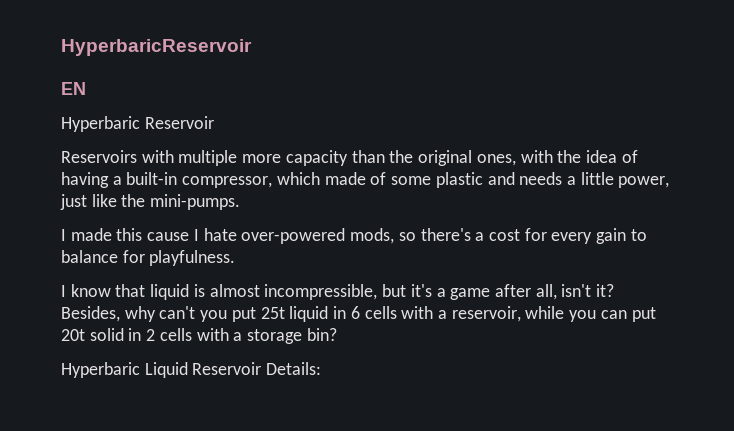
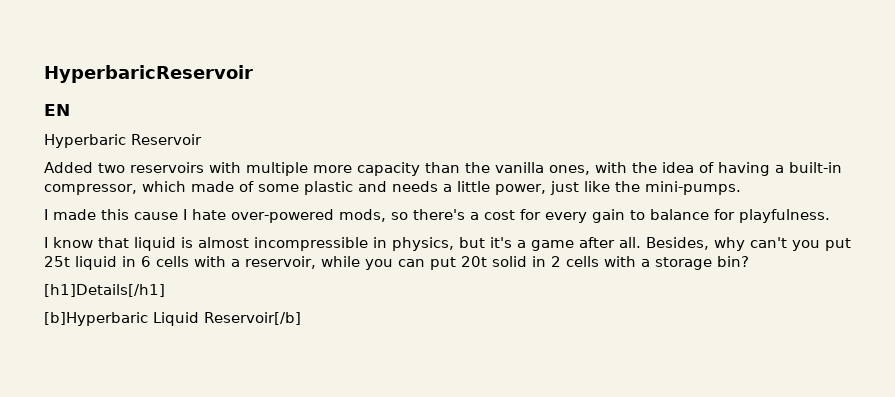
[61,150,137,163] Reservoirs -> [44,162,204,173] Added two reservoirs
[418,150,473,166] original -> [495,162,544,173] vanilla
[264,284,378,300] incompressible, -> [254,237,454,251] incompressible in physics,
[535,284,615,300] all, isn't it? -> [619,237,641,248] all.
[61,362,322,378] Hyperbaric Liquid Reservoir Details: -> [44,284,165,297] [44,312,301,326] [h1]Details[/h1] // [b]Hyperbaric Liquid Reservoir[/b]

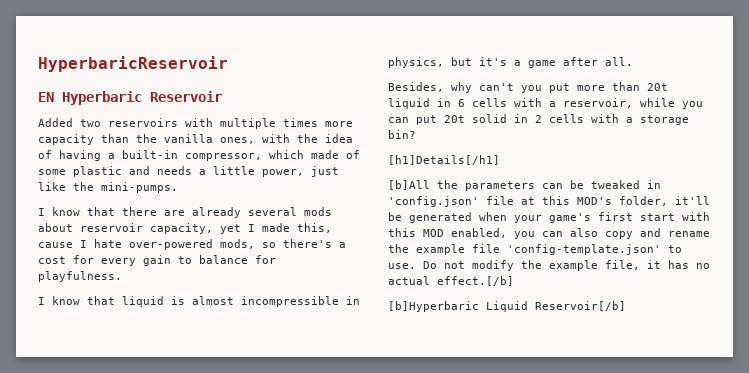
(70, 110) // -> (54, 97) none
(308, 169) none -> [283,118,318,127] times
[53,209,129,220] made this -> [52,207,332,218] [38,223,332,234] know that there are already several mods about reservoir capacity, yet I made this,
(641, 242) none -> (633, 61) //
[44,256,70,267] 25t -> [577,82,668,91] more than 20t
(165, 290) none -> [388,180,661,191] [388,196,710,207] [388,212,710,223] [388,228,710,239] [388,244,682,255] [388,260,710,271] [388,276,514,286] // [b]All the parameters can be tweaked in 'config.json' file at this MOD's folder, it'll be generated when your game's first start with this MOD enabled, you can also copy and rename the example file 'config-template.json' to use. Do not modify the example file, it has no actual effect.[/b]

